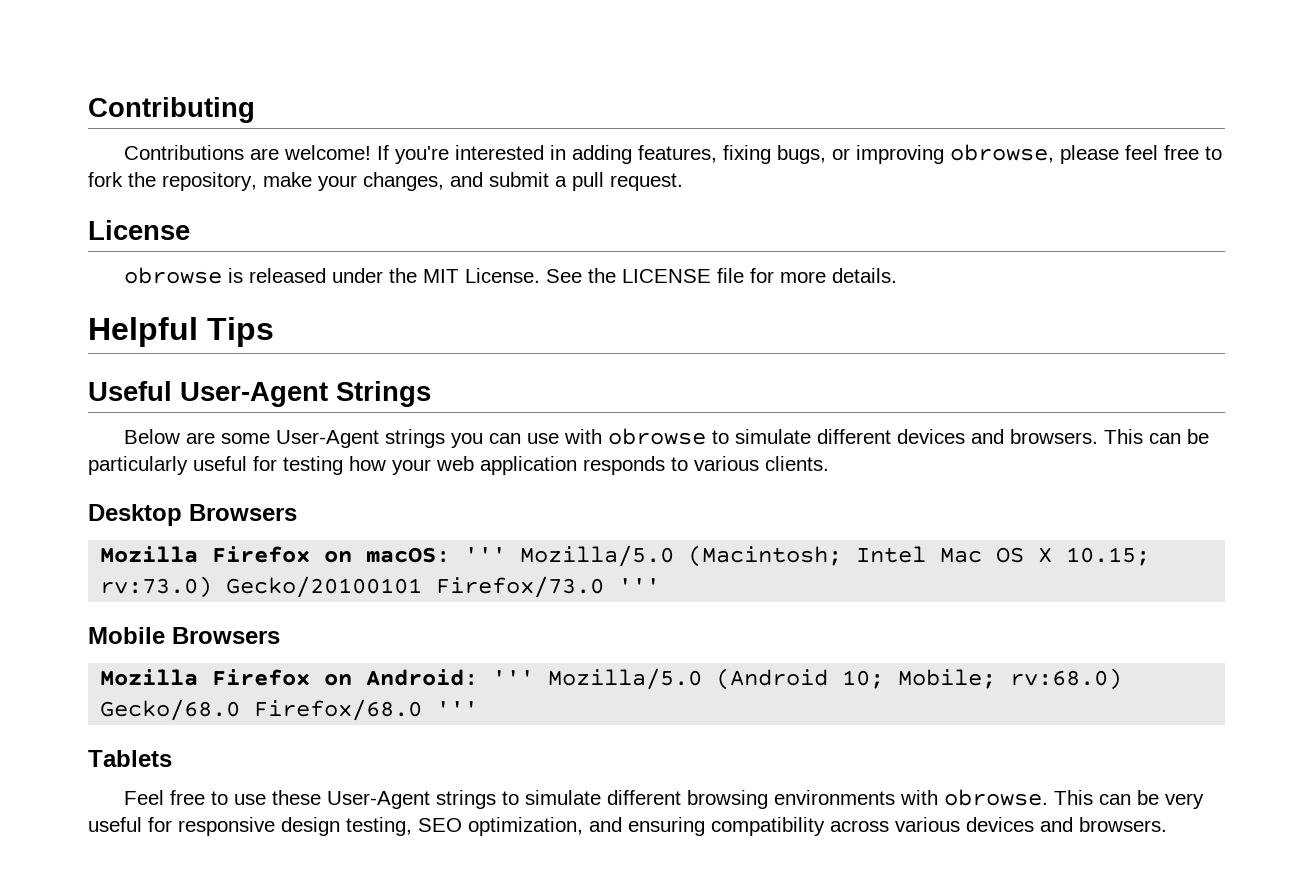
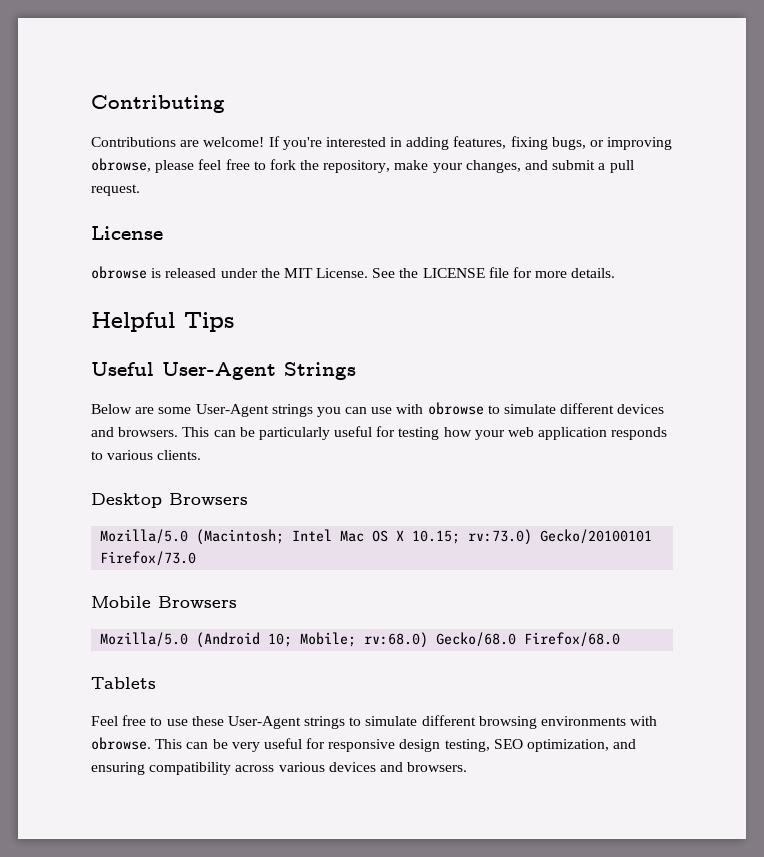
[100,546,507,563] Mozilla Firefox on macOS: ''' -> (248, 499) none
[618,578,661,593] ''' -> (197, 558) none
[100,669,535,686] Mozilla Firefox on Android: ''' -> (237, 602) none
[436,701,479,716] ''' -> (621, 639) none

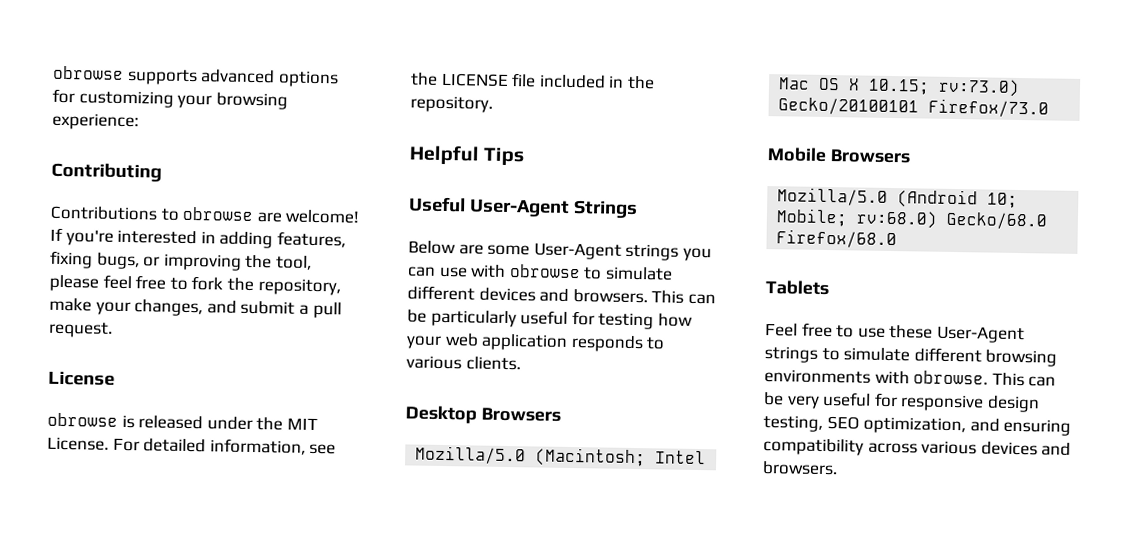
(91, 104) none -> [53,65,339,88] [52,88,288,110] [52,112,139,131] obrowse supports advanced options for customizing your browsing experience: //
(176, 142) none -> [160,206,255,221] to obrowse
[91,158,151,172] obrowse, -> [245,254,312,270] the tool,
[372,267,616,278] See the LICENSE file for more details. -> [112,437,337,455] [410,72,655,90] [410,95,493,113] For detailed information, see the LICENSE file included in the repository.

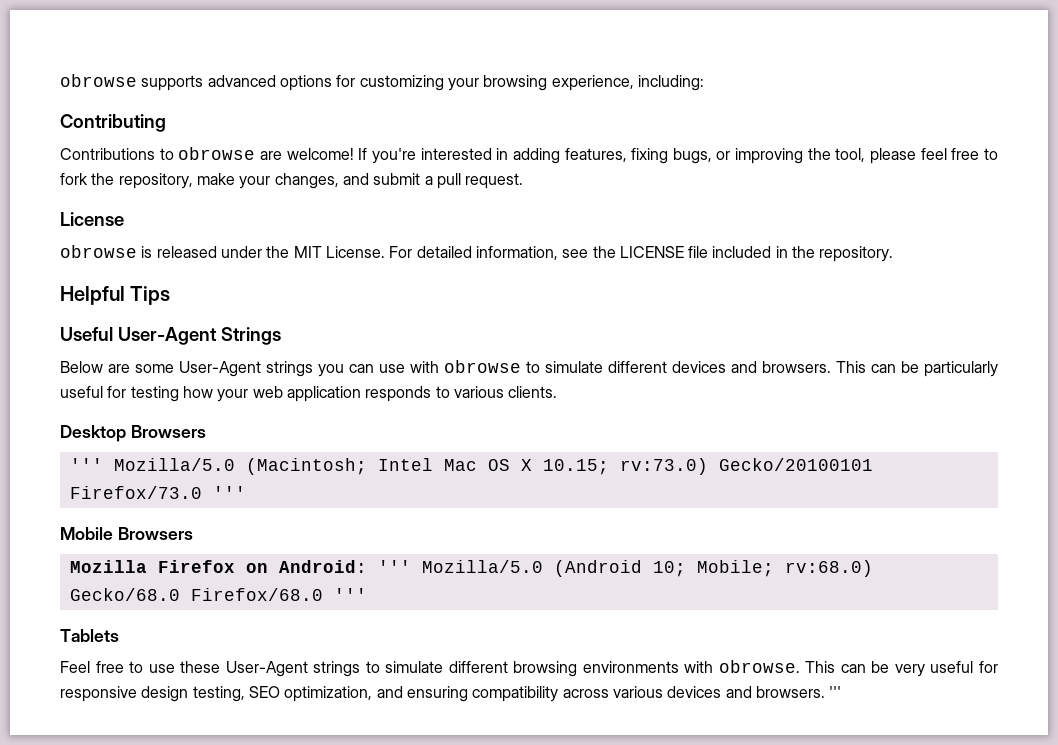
[52,112,139,131] experience: -> [551,75,704,91] experience, including:
(561, 414) none -> [69,458,103,471] '''
(1050, 108) none -> [212,486,246,499] '''
(911, 156) none -> [69,560,411,573] Mozilla Firefox on Android: '''
(898, 239) none -> [333,588,367,601] '''
(838, 468) none -> [829,686,842,698] '''

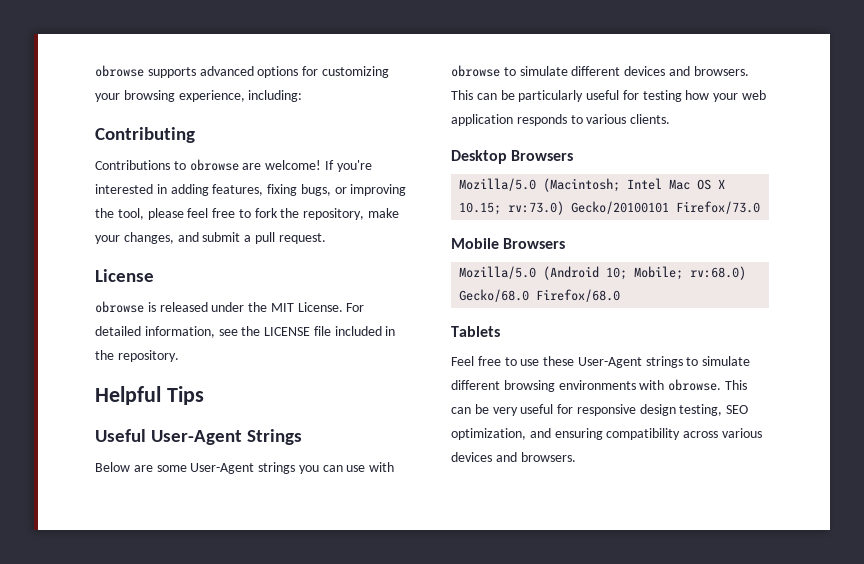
[69,458,103,471] ''' -> (574, 155) none
[212,486,246,499] ''' -> (761, 207) none
[69,560,411,573] Mozilla Firefox on Android: ''' -> (566, 243) none
[333,588,367,601] ''' -> (621, 295) none
[829,686,842,698] ''' -> (576, 457) none

